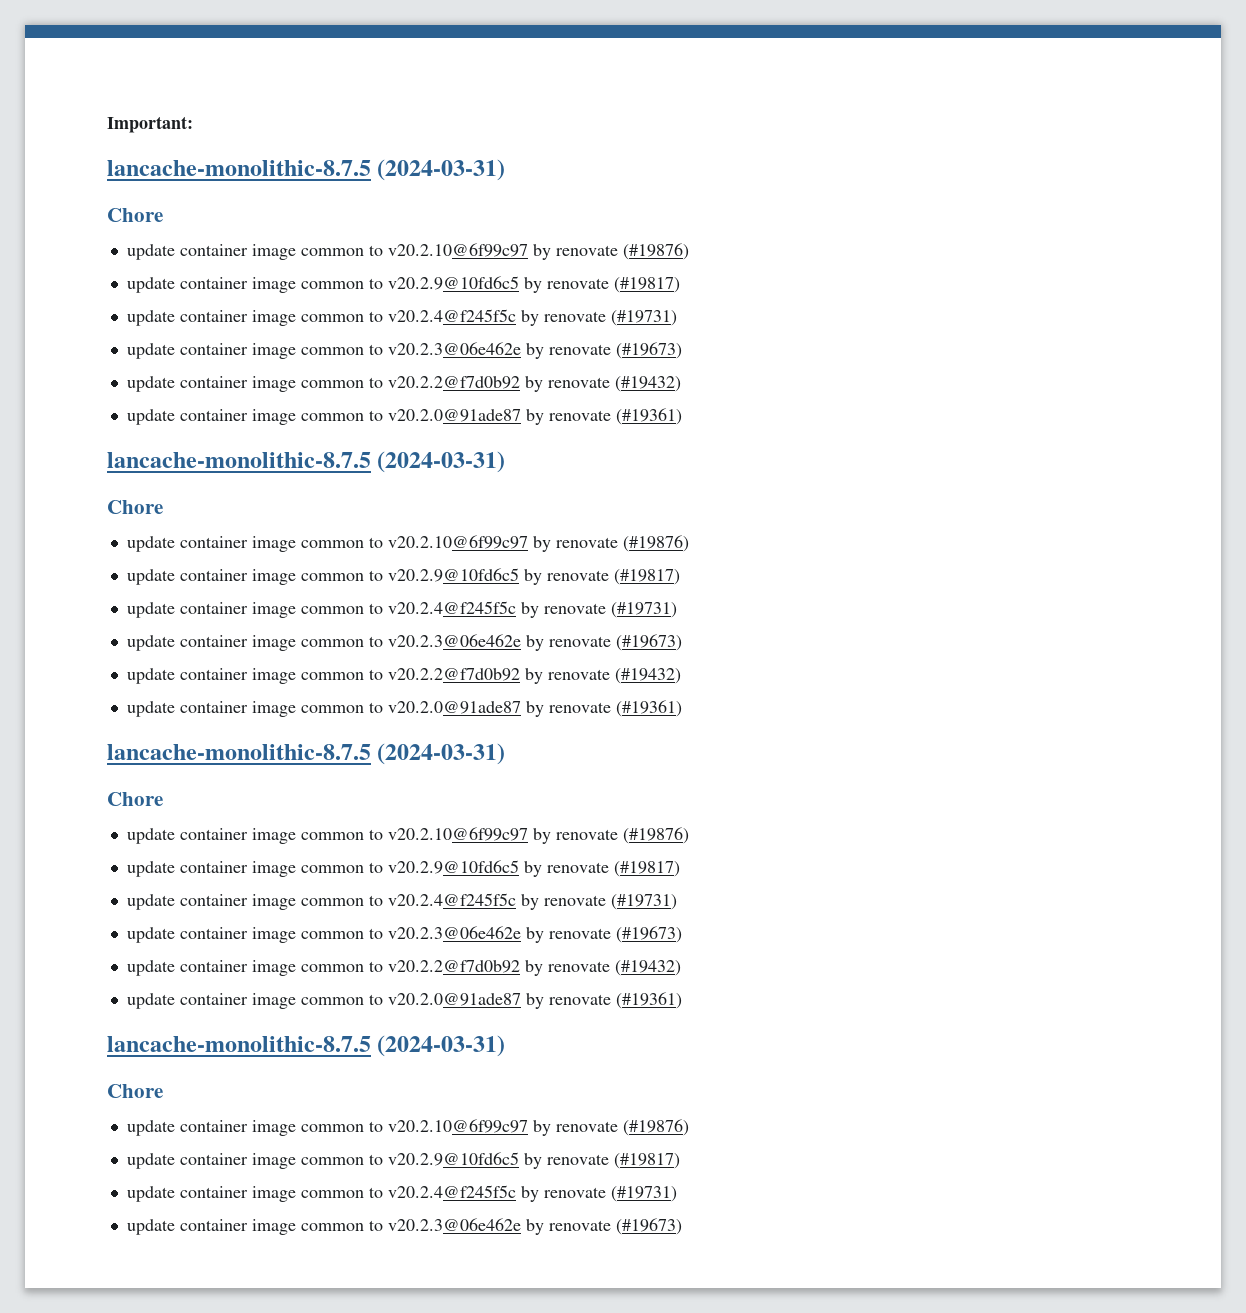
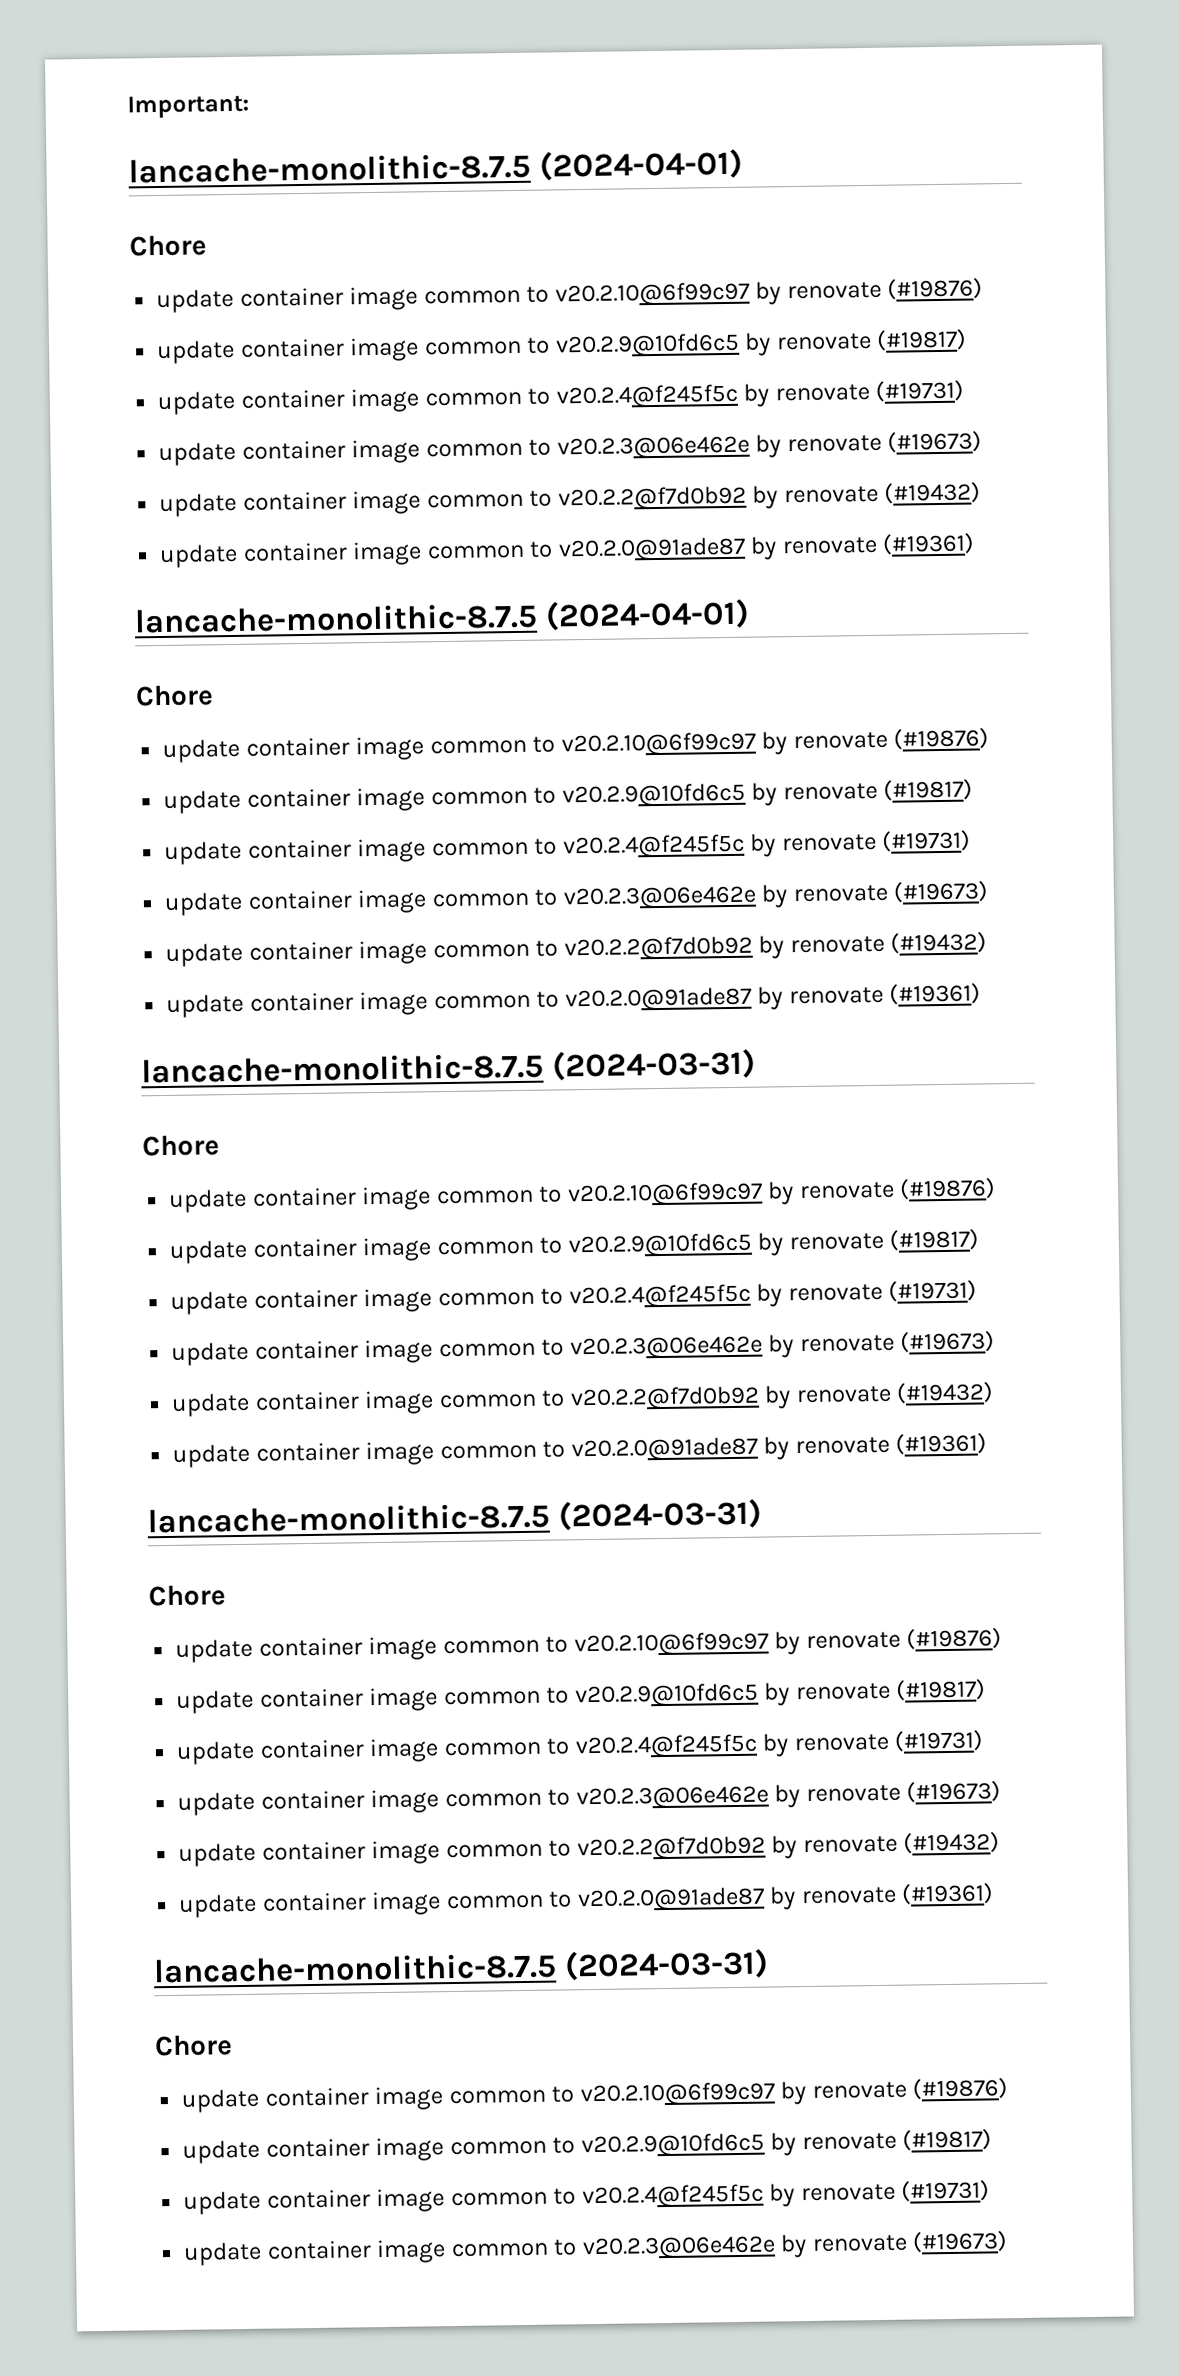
[377,159,506,181] (2024-03-31) -> [538,148,743,181] [129,234,207,257] [156,277,984,314] [156,328,968,365] [157,379,965,416] [158,430,983,467] [159,481,982,518] [159,532,976,569] [134,598,750,634] (2024-04-01) // Chore // update container image common to v20.2.10@6f99c97 by renovate (#19876) // update container image common to v20.2.9@10fd6c5 by renovate (#19817) // update container image common to v20.2.4@f245f5c by renovate (#19731) // update container image common to v20.2.3@06e462e by renovate (#19673) // update container image common to v20.2.2@f7d0b92 by renovate (#19432) // update container image common to v20.2.0@91ade87 by renovate (#19361) // lancache-monolithic-8.7.5 (2024-04-01)

